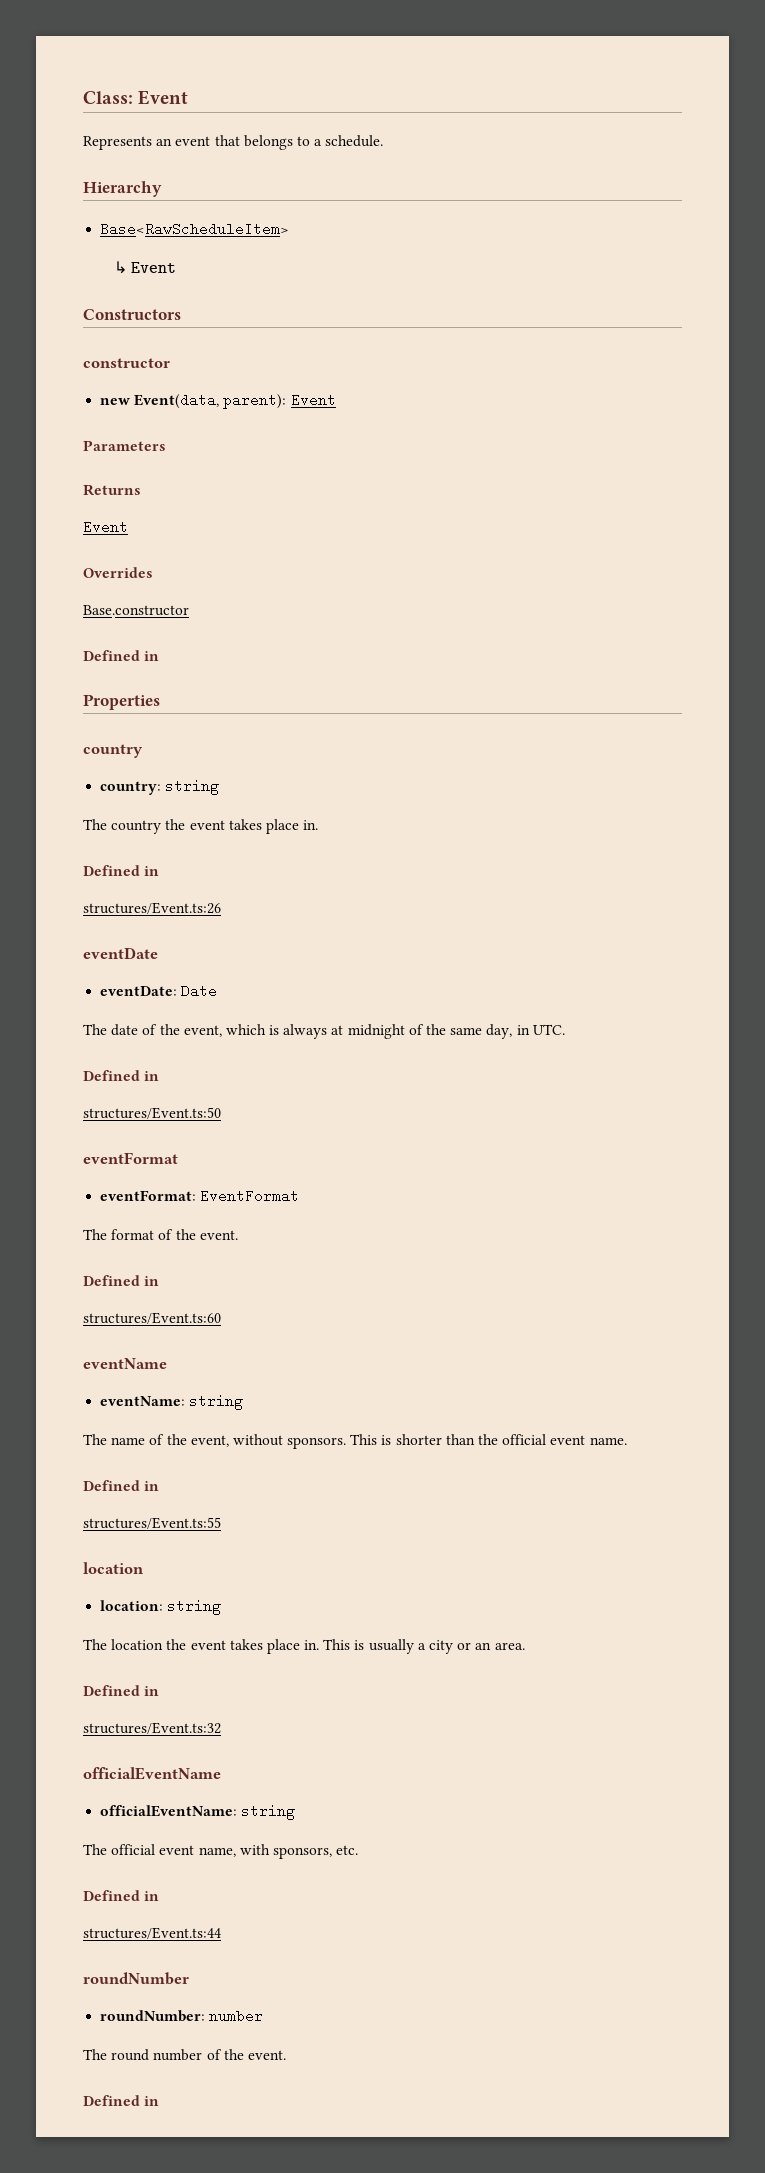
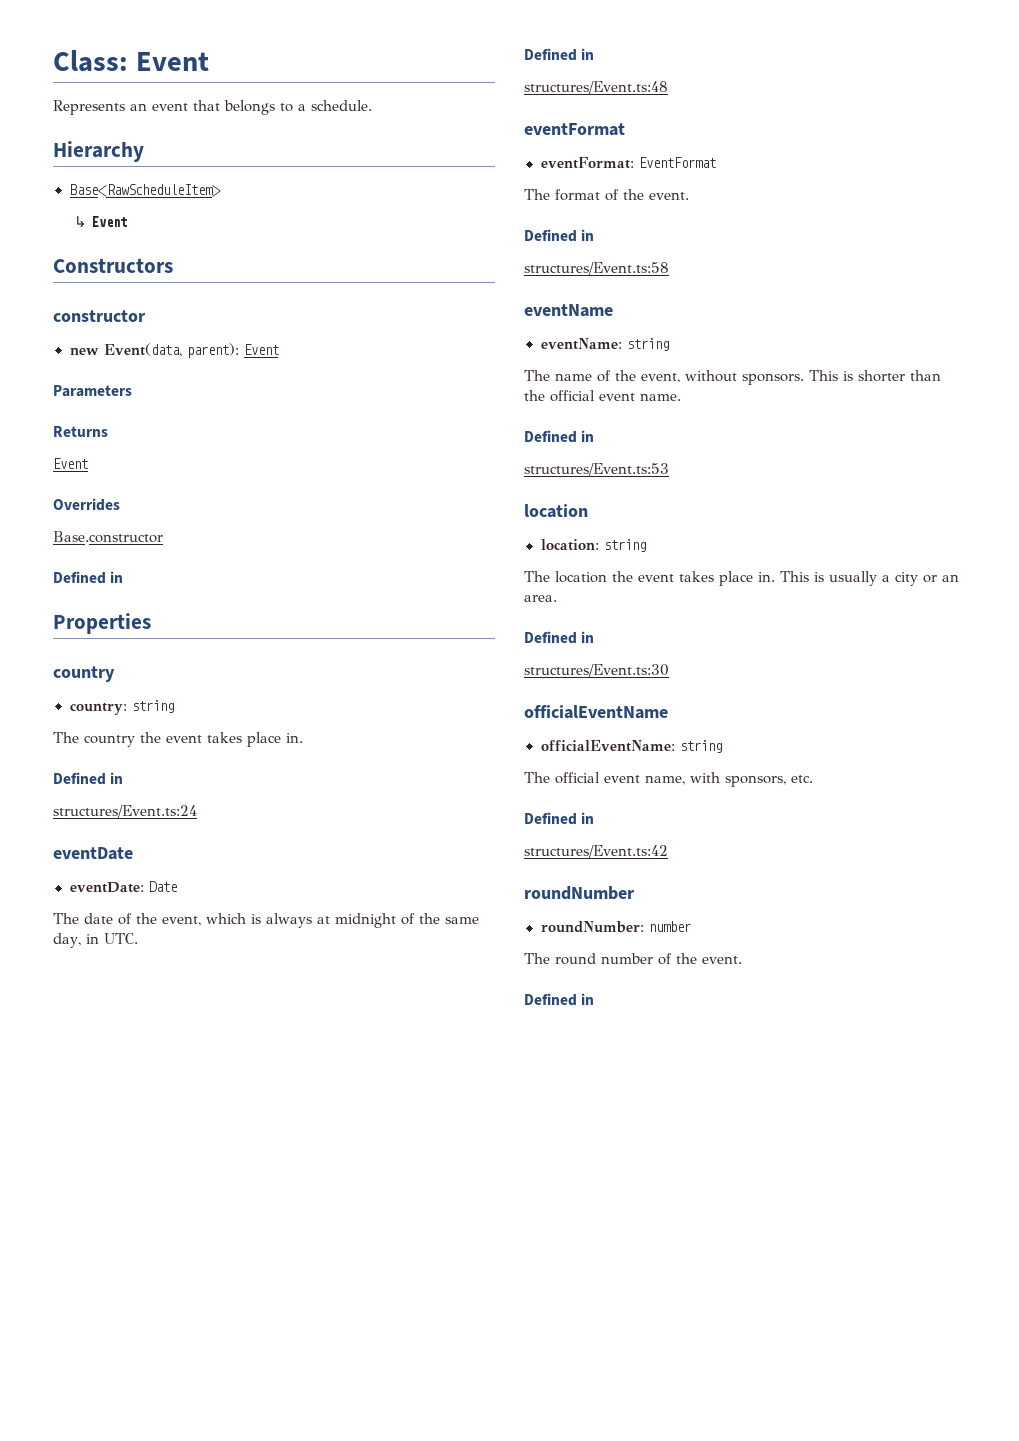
[83,902,221,914] structures/Event.ts:26 -> [53,805,197,818] structures/Event.ts:24
[83,1107,221,1119] structures/Event.ts:50 -> [524,81,668,94] structures/Event.ts:48
[83,1312,221,1324] structures/Event.ts:60 -> [524,262,669,275] structures/Event.ts:58
[83,1517,221,1529] structures/Event.ts:55 -> [524,463,669,476] structures/Event.ts:53
[83,1722,221,1734] structures/Event.ts:32 -> [524,664,669,677] structures/Event.ts:30
[83,1927,221,1939] structures/Event.ts:44 -> [524,845,668,858] structures/Event.ts:42

